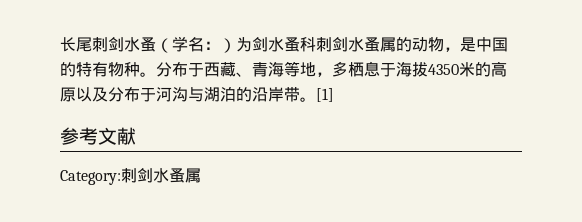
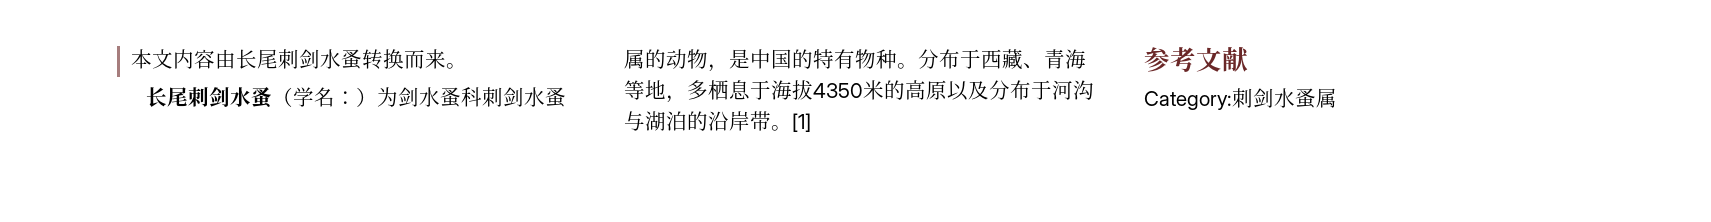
(60, 44) none -> [131,49,468,70] 本文内容由长尾刺剑水蚤转换而来。 //

